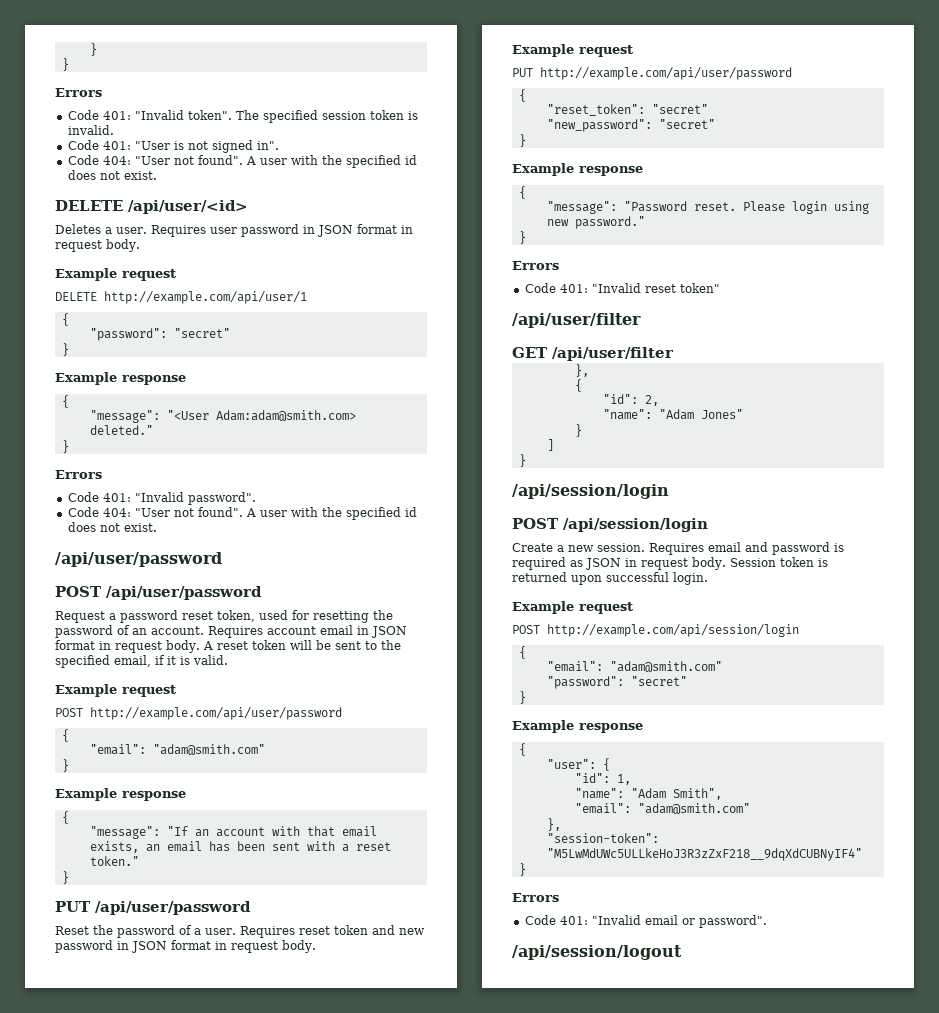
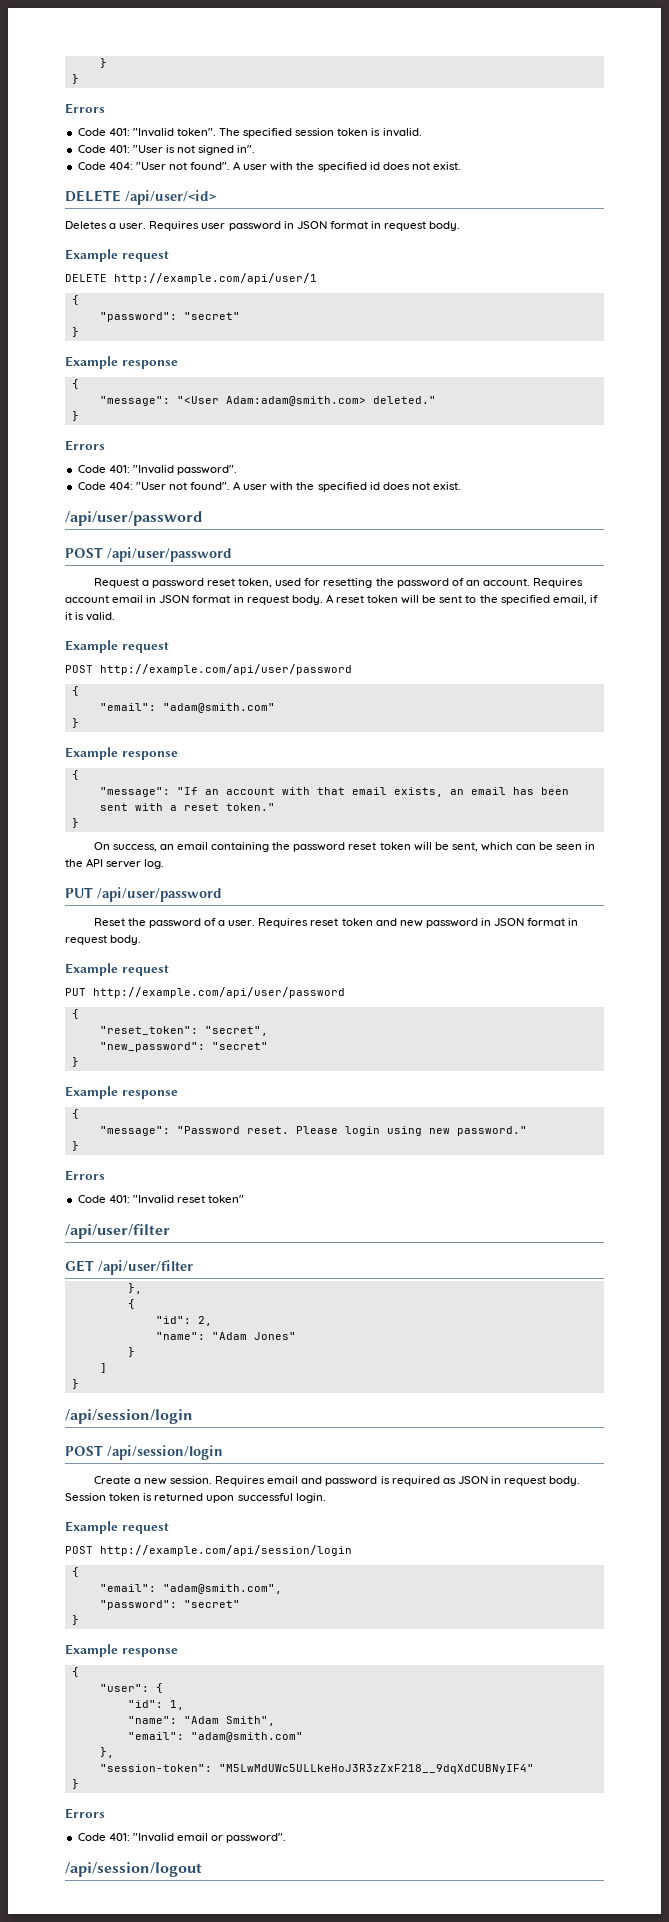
(69, 877) none -> [93,842,596,852] [65,858,165,869] // On success, an email containing the password reset token will be sent, which can be seen in the API server log.
[651,104,708,114] "secret" -> [204,1026,268,1036] "secret",
[609,661,722,672] "adam@smith.com" -> [162,1584,282,1594] "adam@smith.com",

